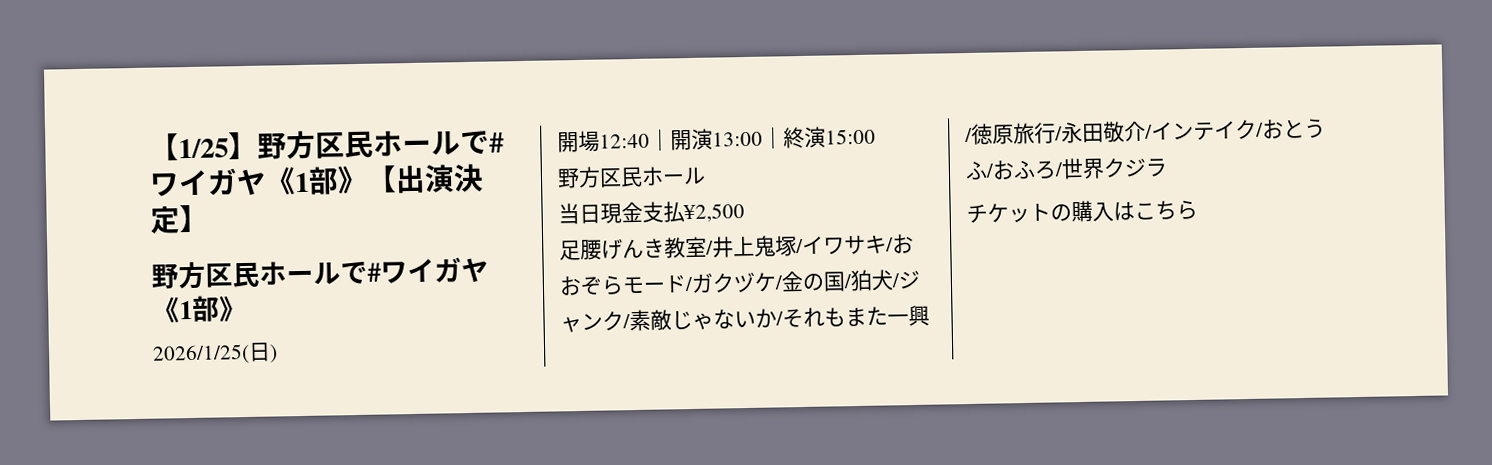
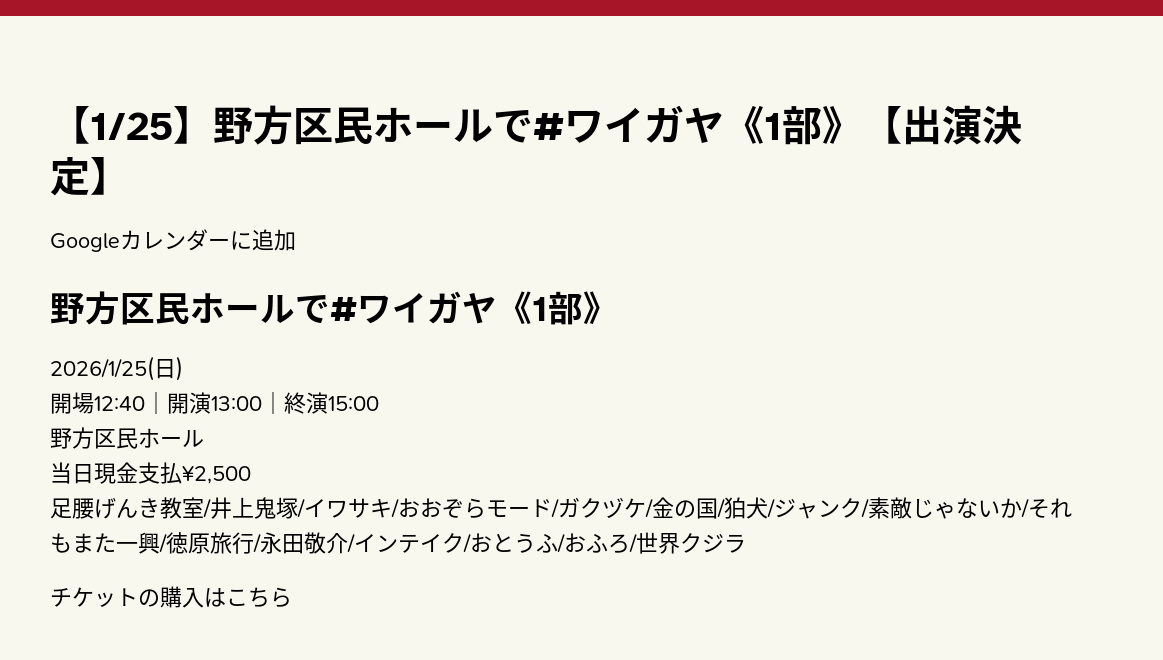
(209, 218) none -> [50,229,296,252] // Googleカレンダーに追加

